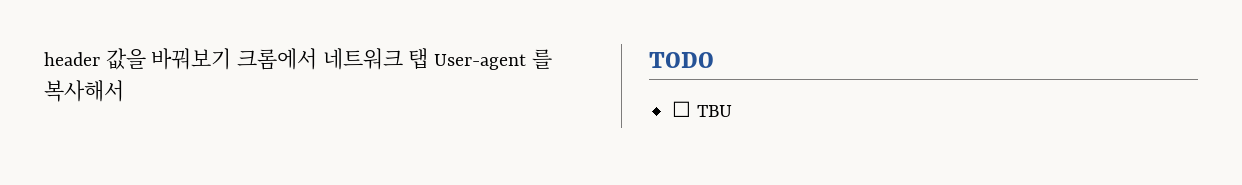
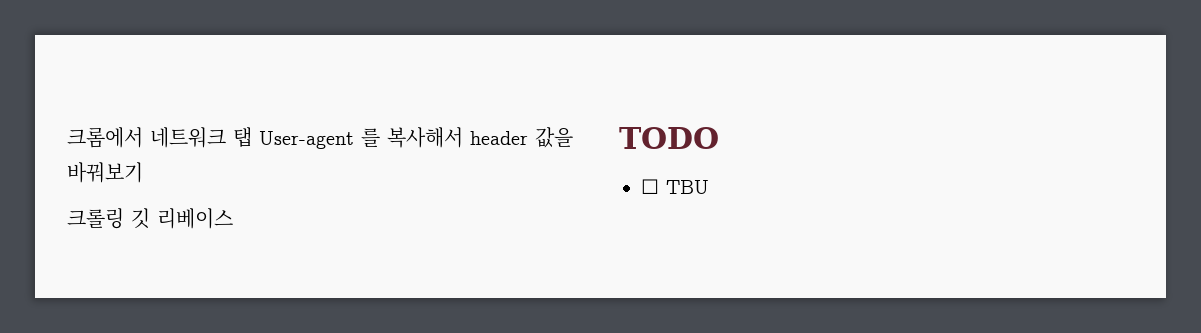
[44,48,232,70] header 값을 바꿔보기 -> (67, 137) none
(124, 91) none -> [470,127,573,148] [67,162,143,183] [67,208,233,229] header 값을 바꿔보기 // 크롤링 깃 리베이스

